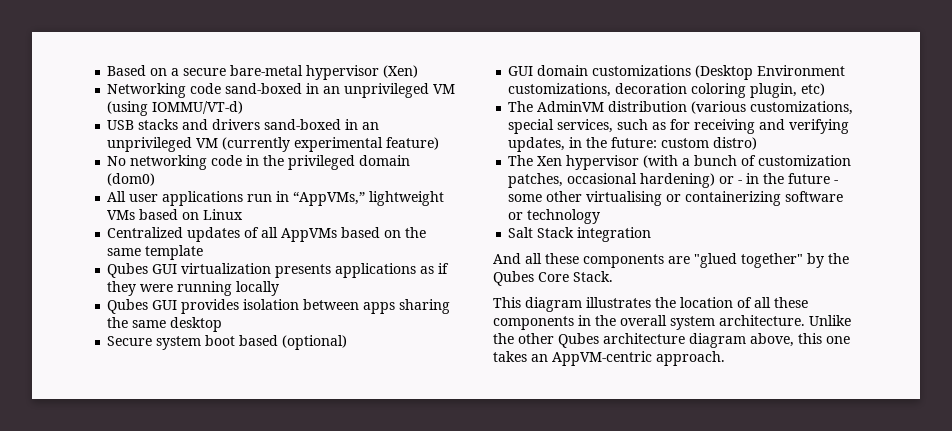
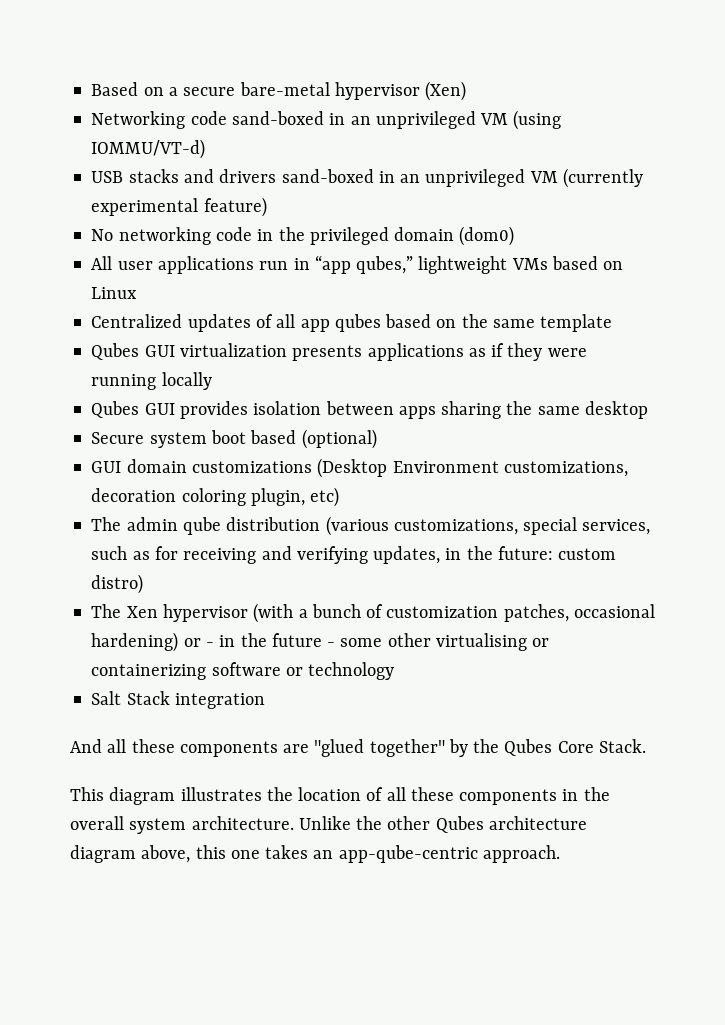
[293,191,366,206] “AppVMs,” -> [314,255,414,274] “app qubes,”
[281,228,338,242] AppVMs -> [300,314,381,332] app qubes
[537,101,605,112] AdminVM -> [126,517,221,535] admin qube
[552,351,652,366] AppVM-centric -> [338,845,478,863] app-qube-centric

